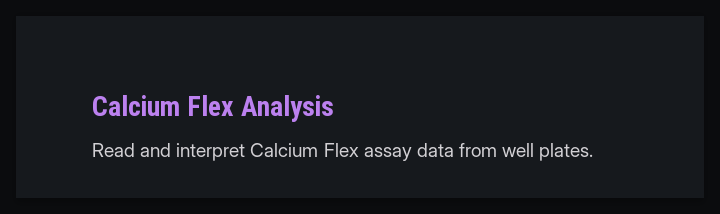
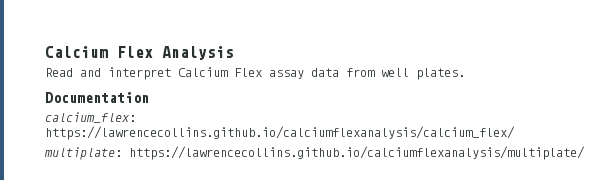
(594, 152) none -> [45,92,149,103] [45,112,136,123] [45,126,515,140] [44,146,585,160] // Documentation // calcium_flex: https://lawrencecollins.github.io/calciumflexanalysis/calcium_flex/ // multiplate: https://lawrencecollins.github.io/calciumflexanalysis/multiplate/

